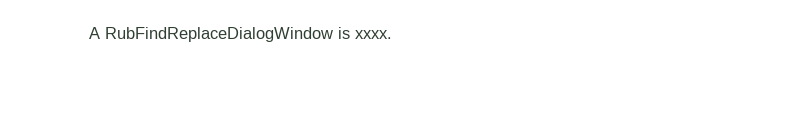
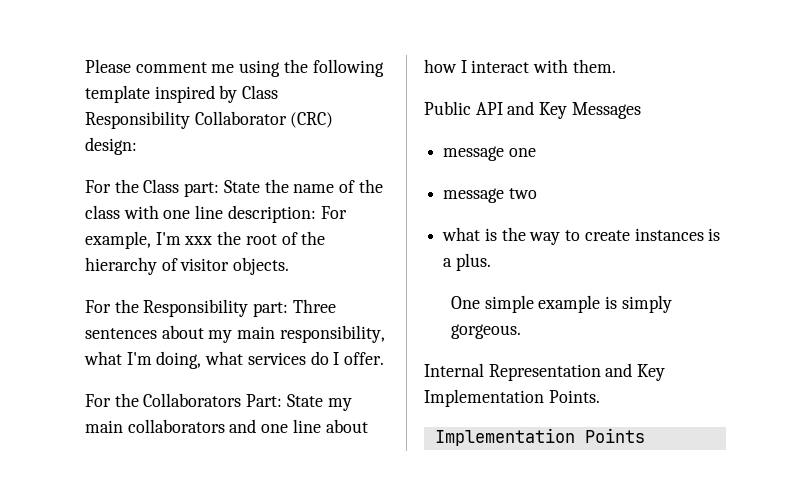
[89,27,392,42] A RubFindReplaceDialogWindow is xxxx. -> [85,59,384,77] [85,85,279,103] [85,111,334,129] [85,137,137,155] [85,179,383,197] [85,205,347,223] [85,231,326,249] [85,257,290,275] [85,299,336,317] [85,325,385,343] [84,351,385,369] [85,393,352,411] [85,419,368,433] [424,59,616,73] [424,101,641,119] [443,146,536,161] [443,188,537,203] [442,227,721,245] [443,253,491,271] [450,295,672,313] [450,324,521,339] [424,363,666,381] [424,389,600,407] [434,428,645,446] Please comment me using the following template inspired by Class Responsibility Collaborator (CRC) design: // For the Class part: State the name of the class with one line description: For example, I'm xxx the root of the hierarchy of visitor objects. // For the Responsibility part: Three sentences about my main responsibility, what I'm doing, what services do I offer. // For the Collaborators Part: State my main collaborators and one line about how I interact with them. // Public API and Key Messages // message one // message two // what is the way to create instances is a plus. // One simple example is simply gorgeous. // Internal Representation and Key Implementation Points. // Implementation Points

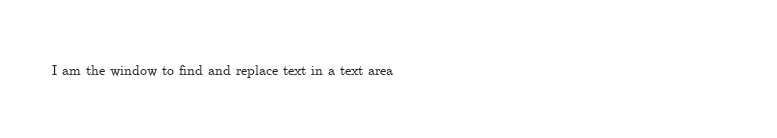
[85,59,384,77] [85,85,279,103] [85,111,334,129] [85,137,137,155] [85,179,383,197] [85,205,347,223] [85,231,326,249] [85,257,290,275] [85,299,336,317] [85,325,385,343] [84,351,385,369] [85,393,352,411] [85,419,368,433] [424,59,616,73] [424,101,641,119] [443,146,536,161] [443,188,537,203] [442,227,721,245] [443,253,491,271] [450,295,672,313] [450,324,521,339] [424,363,666,381] [424,389,600,407] [434,428,645,446] Please comment me using the following template inspired by Class Responsibility Collaborator (CRC) design: // For the Class part: State the name of the class with one line description: For example, I'm xxx the root of the hierarchy of visitor objects. // For the Responsibility part: Three sentences about my main responsibility, what I'm doing, what services do I offer. // For the Collaborators Part: State my main collaborators and one line about how I interact with them. // Public API and Key Messages // message one // message two // what is the way to create instances is a plus. // One simple example is simply gorgeous. // Internal Representation and Key Implementation Points. // Implementation Points -> [52,65,393,78] I am the window to find and replace text in a text area

